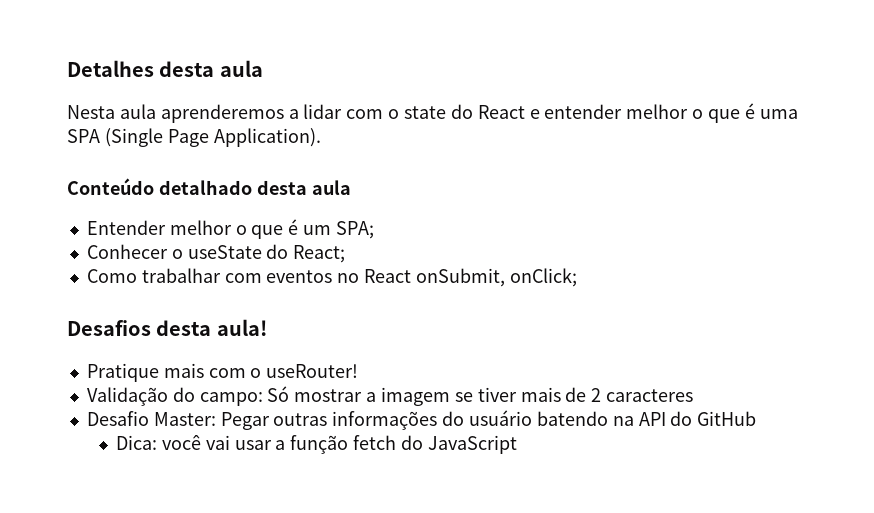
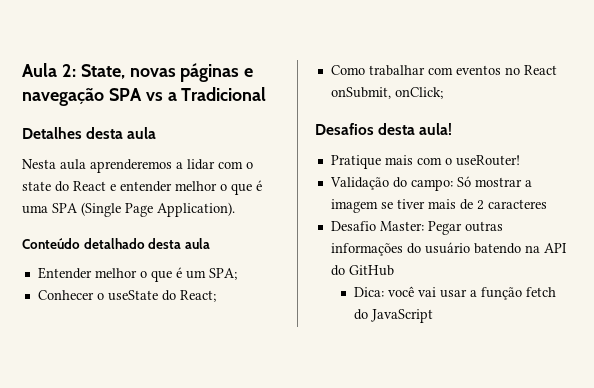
(67, 68) none -> [22,63,254,82] [22,87,267,106] Aula 2: State, novas páginas e navegação SPA vs a Tradicional //

